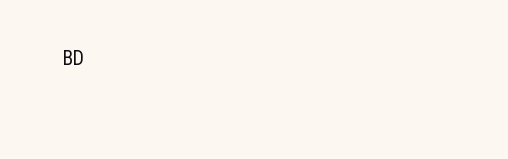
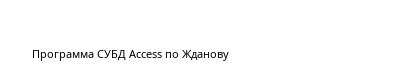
[63,50,84,65] BD -> [32,50,229,61] Программа СУБД Access по Жданову

